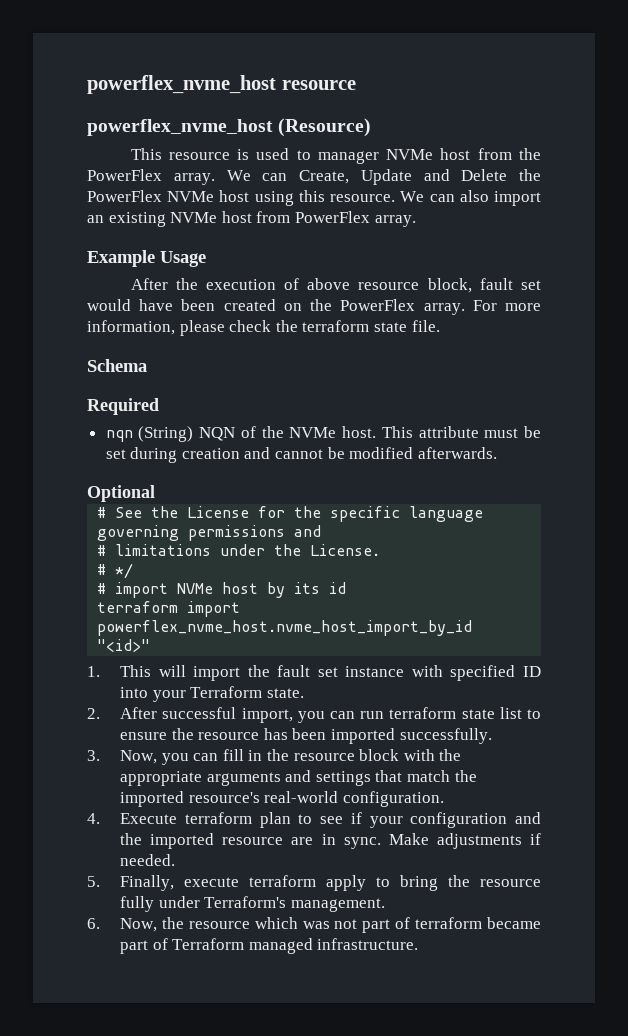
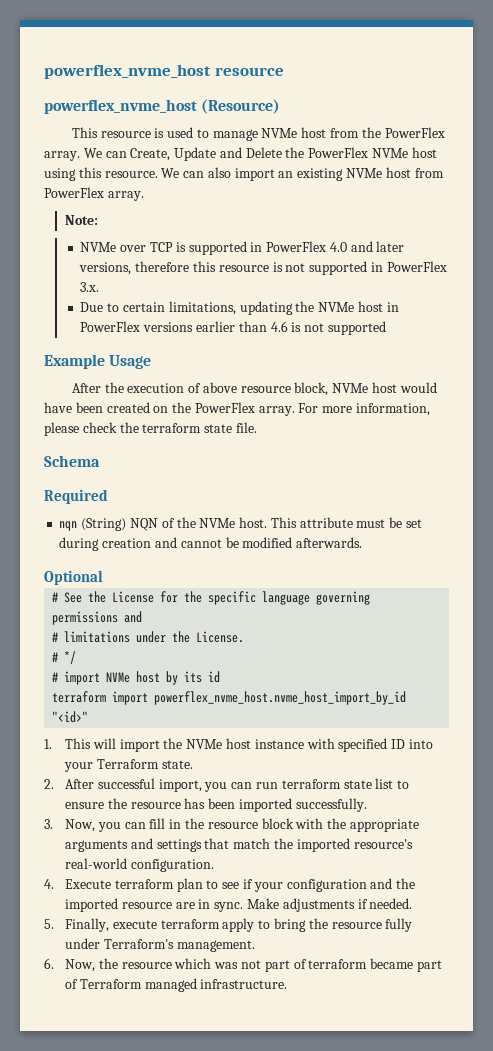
[317,151,379,164] manager -> [212,129,258,141] manage
(416, 221) none -> [65,215,99,225] [80,241,405,255] [79,261,447,275] [80,282,100,292] [80,301,399,315] [80,321,386,335] // Note: // NVMe over TCP is supported in PowerFlex 4.0 and later versions, therefore this resource is not supported in PowerFlex 3.x. // Due to certain limitations, updating the NVMe host in PowerFlex versions earlier than 4.6 is not supported
[479,278,541,290] fault set -> [332,382,398,393] NVMe host
[277,665,338,677] fault set -> [186,738,251,749] NVMe host

